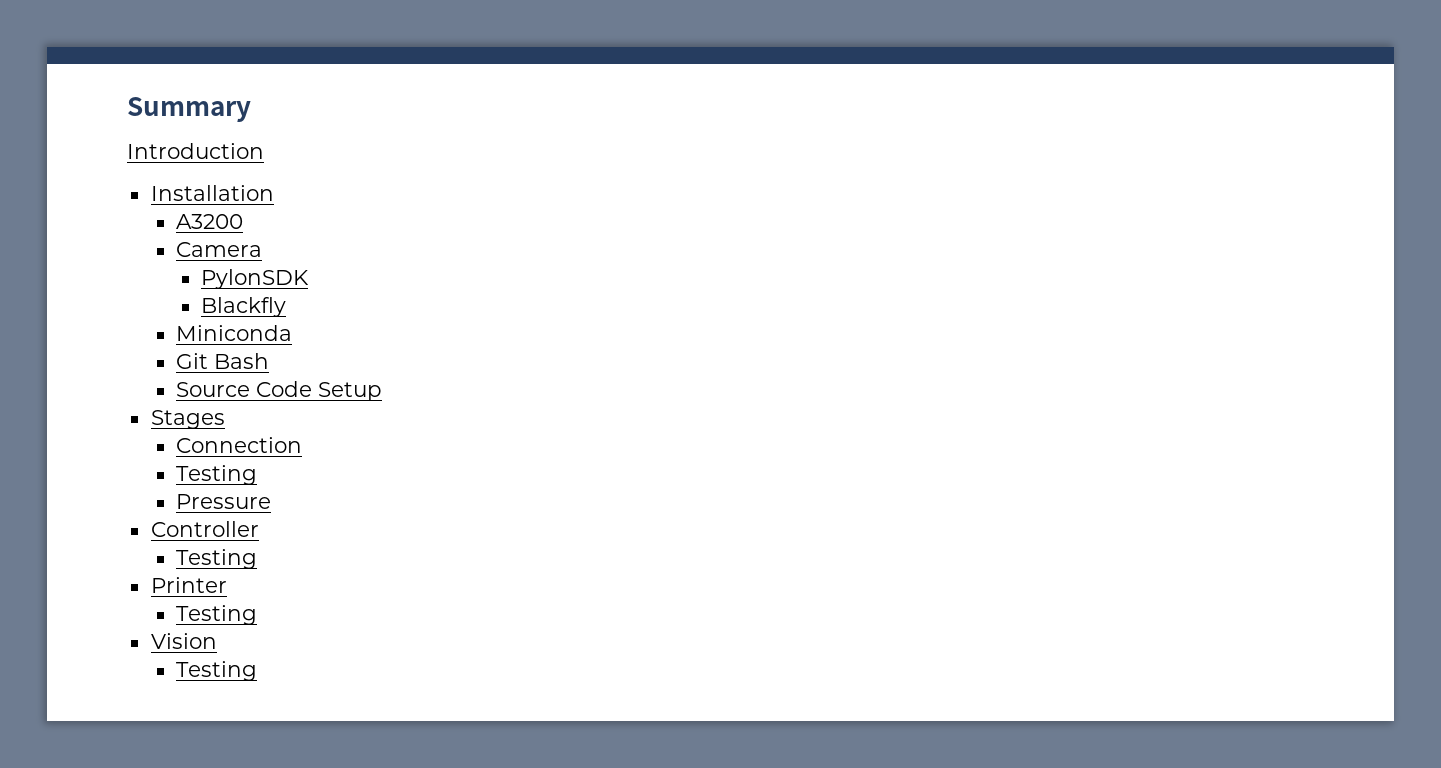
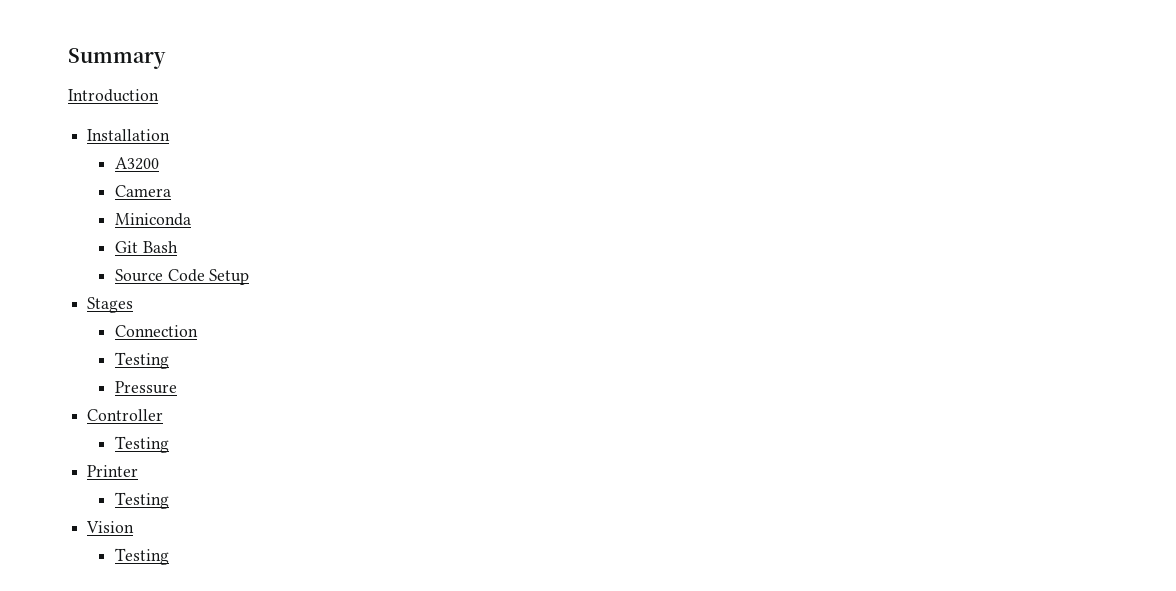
[201,269,310,289] [201,297,287,317] // PylonSDK // Blackfly -> (171, 191) none

